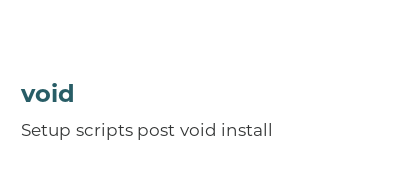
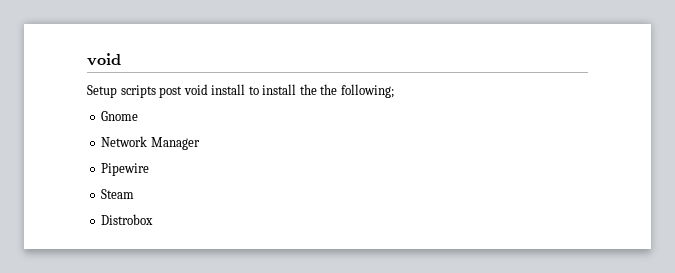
(274, 129) none -> [248,84,394,98] [101,111,139,121] [101,136,200,150] [101,163,150,176] [101,189,135,199] [101,214,154,225] to install the the following; // Gnome // Network Manager // Pipewire // Steam // Distrobox

